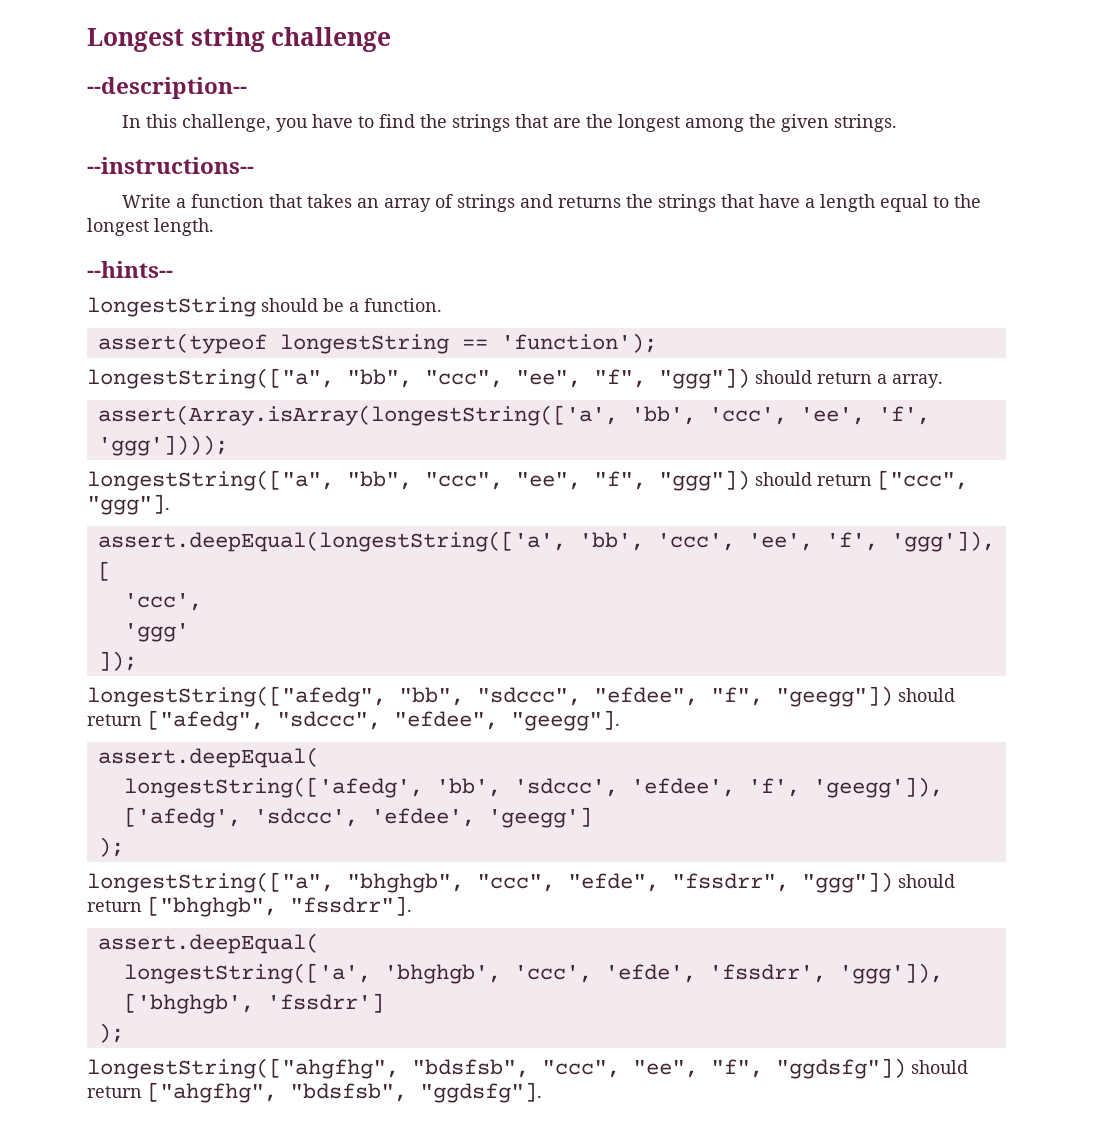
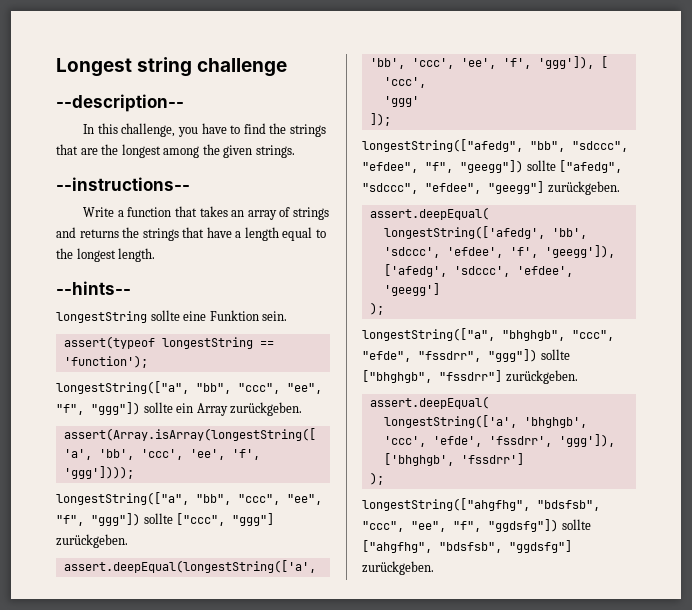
[261,298,442,312] should be a function. -> [150,310,288,321] sollte eine Funktion sein.
[755,370,943,388] should return a array. -> [143,402,303,416] sollte ein Array zurückgeben.
[755,470,968,490] [87,494,170,515] should return ["ccc", "ggg"]. -> [143,513,275,526] [56,534,128,548] sollte ["ccc", "ggg"] zurückgeben.
[898,688,955,702] [87,714,142,726] should return -> [526,160,556,171] sollte
[511,710,620,731] "geegg"]. -> [488,181,620,195] "geegg"] zurückgeben.
[898,874,955,888] [87,896,412,917] should return ["bhghgb", "fssdrr"]. -> [540,349,570,360] [362,370,578,384] sollte ["bhghgb", "fssdrr"] zurückgeben.
[911,1060,968,1074] [87,1082,542,1103] should return ["ahgfhg", "bdsfsb", "ggdsfg"]. -> [561,519,591,530] [362,540,572,553] [362,561,434,575] sollte ["ahgfhg", "bdsfsb", "ggdsfg"] zurückgeben.

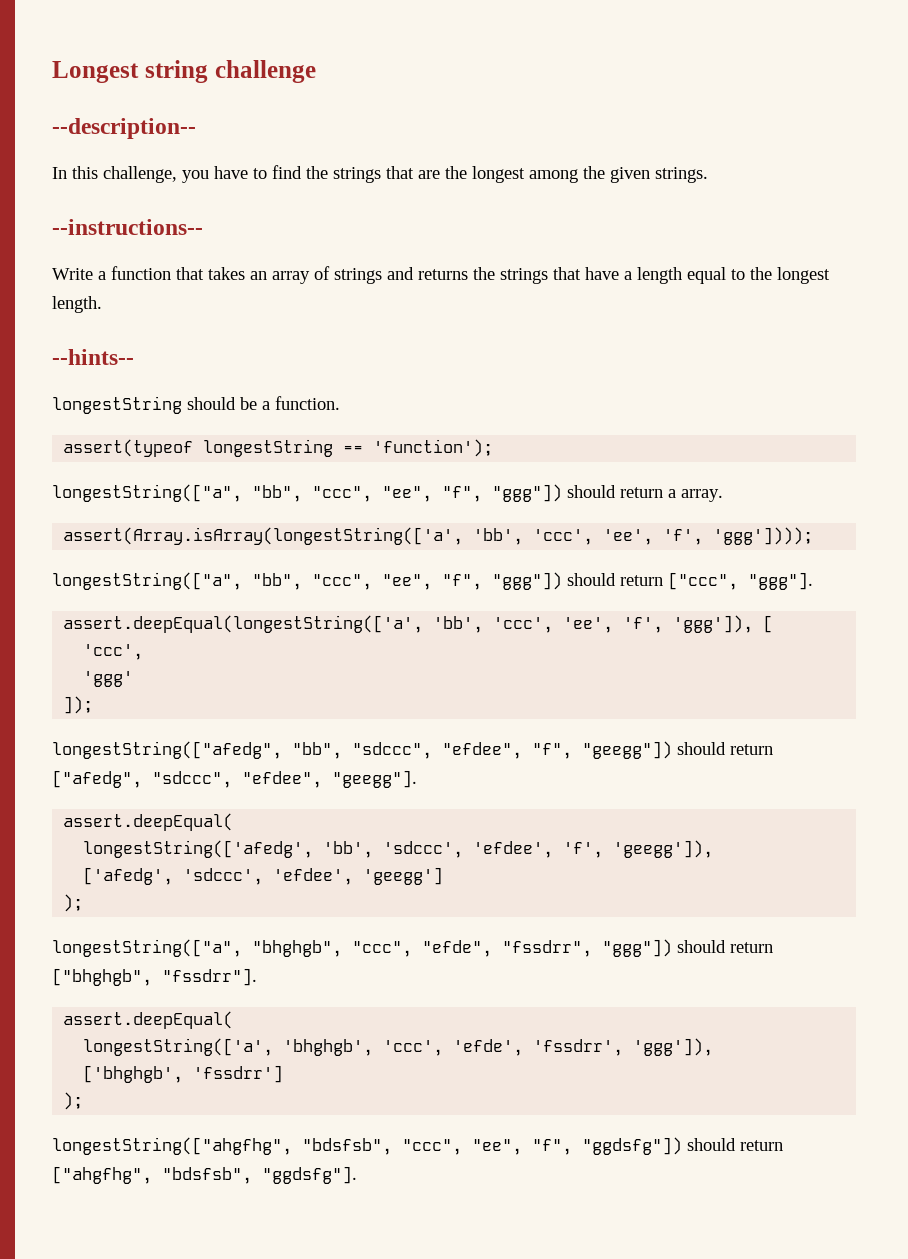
[150,310,288,321] sollte eine Funktion sein. -> [187,396,340,410] should be a function.
[143,402,303,416] sollte ein Array zurückgeben. -> [567,485,723,502] should return a array.
[143,513,275,526] [56,534,128,548] sollte ["ccc", "ggg"] zurückgeben. -> [567,572,813,590] should return ["ccc", "ggg"].
[526,160,556,171] sollte -> [677,742,773,755] should return
[488,181,620,195] "geegg"] zurückgeben. -> [332,770,417,788] "geegg"].
[540,349,570,360] [362,370,578,384] sollte ["bhghgb", "fssdrr"] zurückgeben. -> [677,940,773,953] [52,968,257,986] should return ["bhghgb", "fssdrr"].
[561,519,591,530] [362,540,572,553] [362,561,434,575] sollte ["ahgfhg", "bdsfsb", "ggdsfg"] zurückgeben. -> [687,1138,783,1151] [52,1166,357,1184] should return ["ahgfhg", "bdsfsb", "ggdsfg"].

